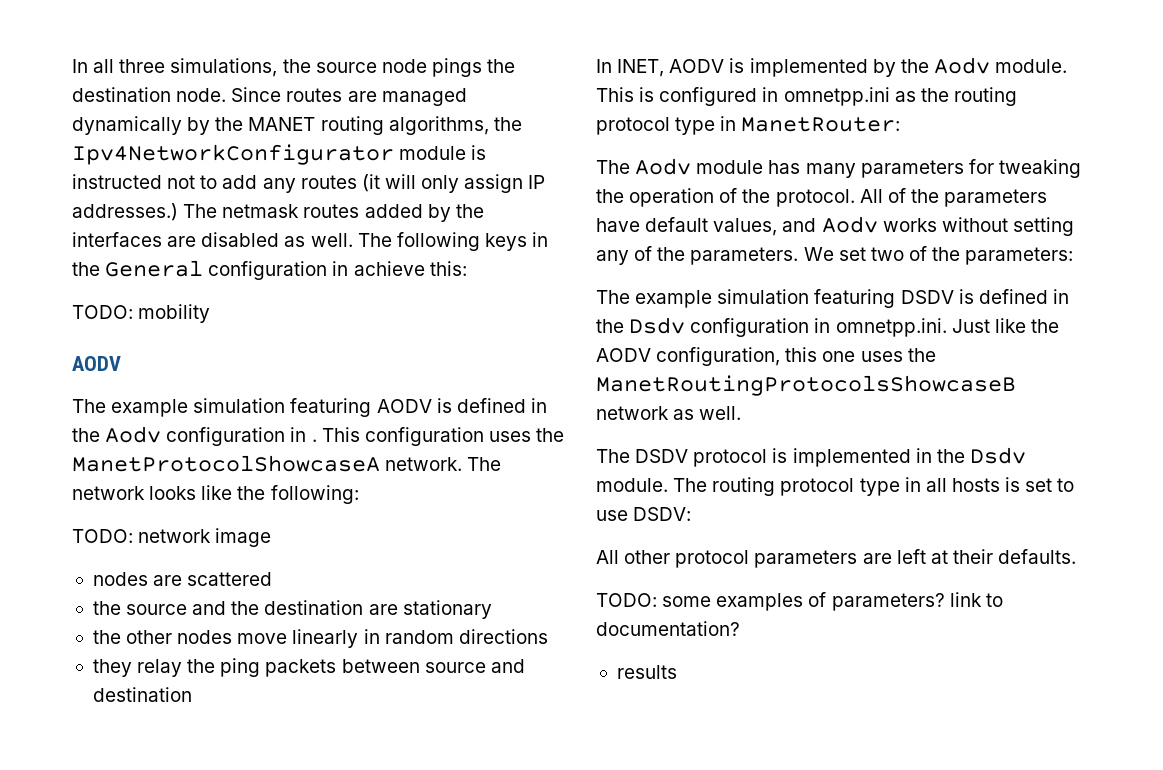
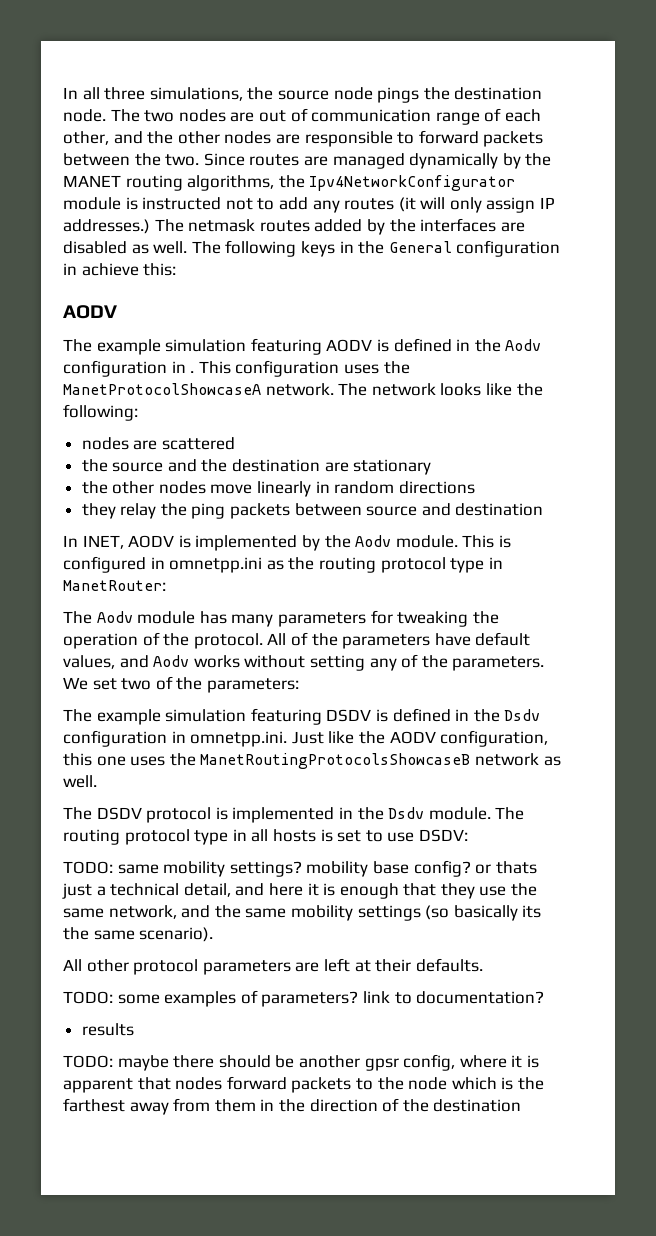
(227, 95) none -> [110,108,541,125] [63,130,544,147] [63,153,200,166] The two nodes are out of communication range of each other, and the other nodes are responsible to forward packets between the two.
[72,304,211,323] // TODO: mobility -> (177, 269) none
[72,528,272,547] // TODO: network image -> (138, 412) none
(692, 514) none -> [63,860,537,877] [62,883,538,899] [63,905,542,921] [63,927,214,942] // TODO: same mobility settings? mobility base config? or thats just a technical detail, and here it is enough that they use the same network, and the same mobility settings (so basically its the same scenario).
(677, 672) none -> [63,1054,539,1071] [63,1076,544,1093] [63,1098,522,1115] // TODO: maybe there should be another gpsr config, where it is apparent that nodes forward packets to the node which is the farthest away from them in the direction of the destination

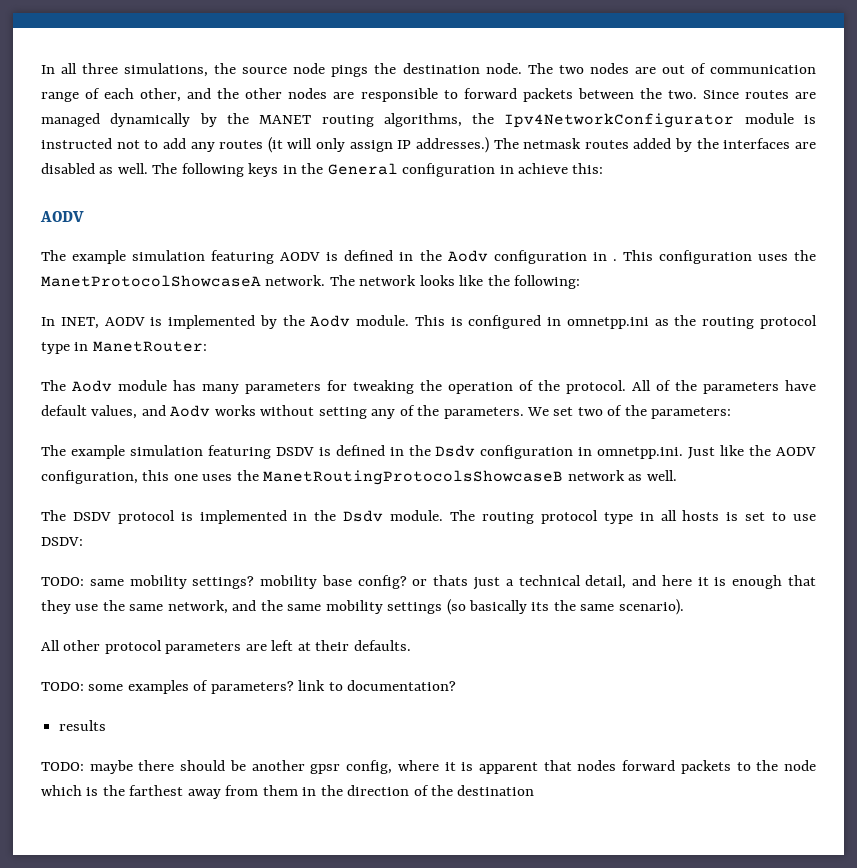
[81,437,235,450] [81,459,432,475] [81,481,475,497] [81,503,544,519] // nodes are scattered // the source and the destination are stationary // the other nodes move linearly in random directions // they relay the ping packets between source and destination -> (581, 282) none

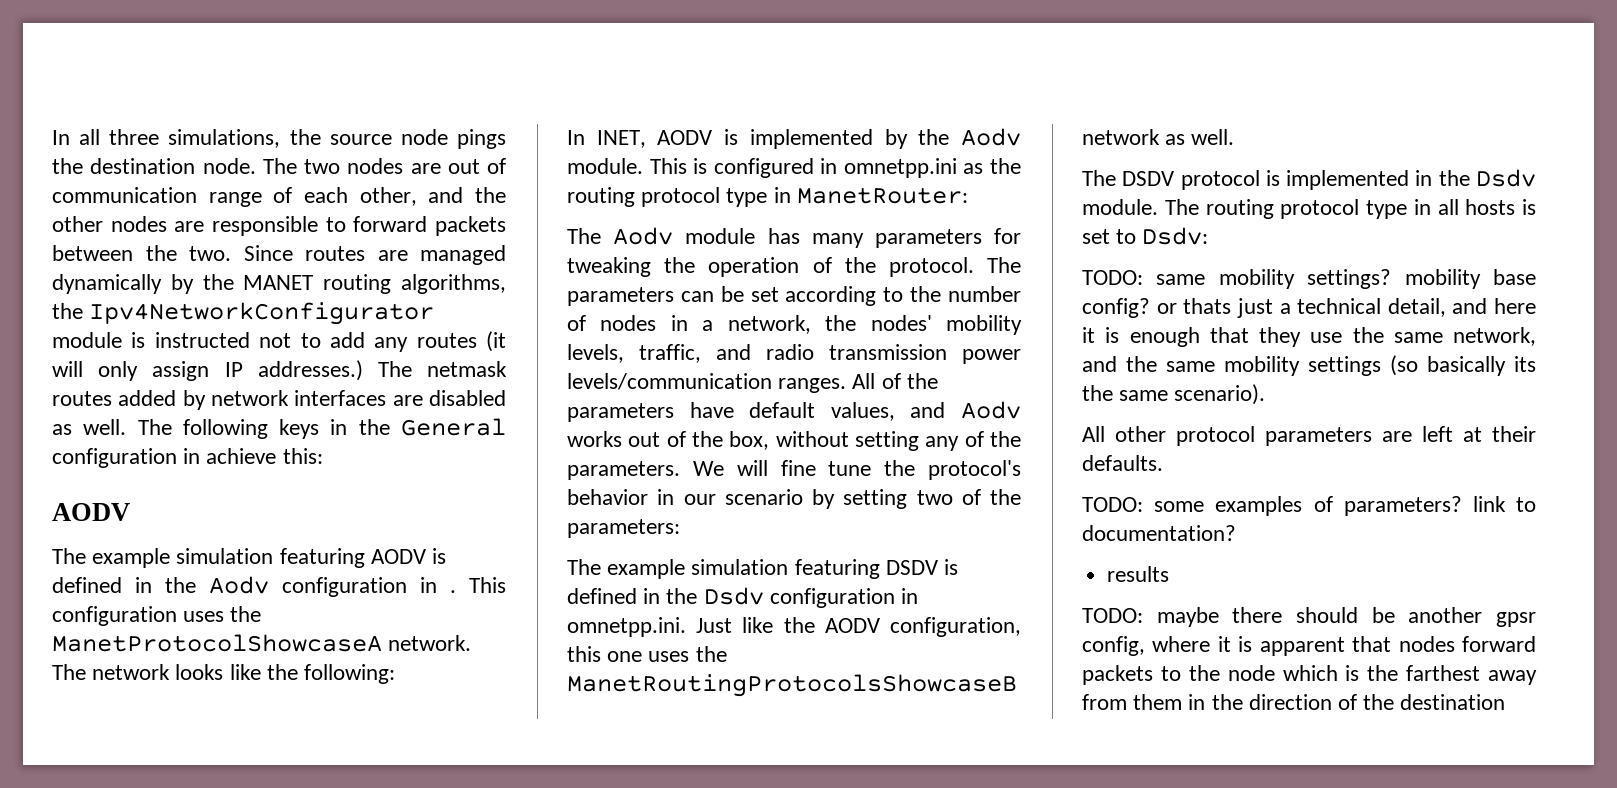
[696,138,719,149] the -> [210,390,289,406] network
(626, 387) none -> [987,257,1021,273] [567,286,1021,306] [567,315,1022,335] [567,344,1021,364] [567,373,847,393] The parameters can be set according to the number of nodes in a network, the nodes' mobility levels, traffic, and radio transmission power levels/communication ranges.
(256, 410) none -> [628,431,770,450] out of the box,
[553,407,574,416] set -> [736,460,1021,480] [567,489,908,509] will fine tune the protocol's behavior in our scenario by setting
[793,514,817,521] [41,537,83,546] use DSDV: -> [1142,227,1209,245] Dsdv:

